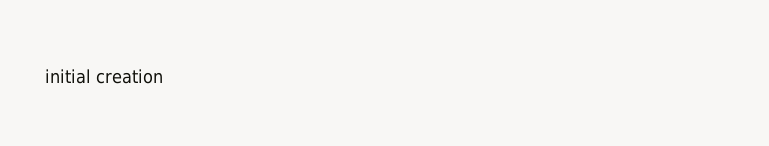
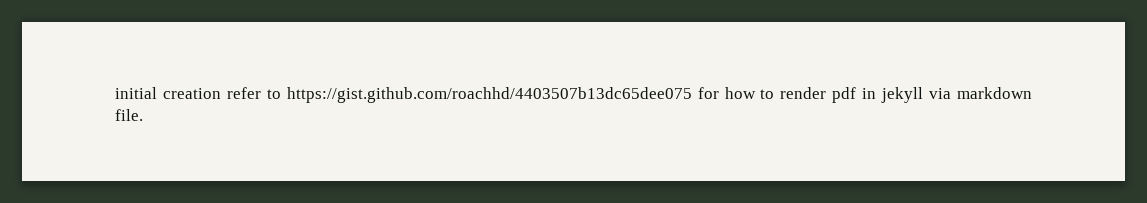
(163, 76) none -> [226,87,1032,103] [115,109,143,121] refer to https://gist.github.com/roachhd/4403507b13dc65dee075 for how to render pdf in jekyll via markdown file.

